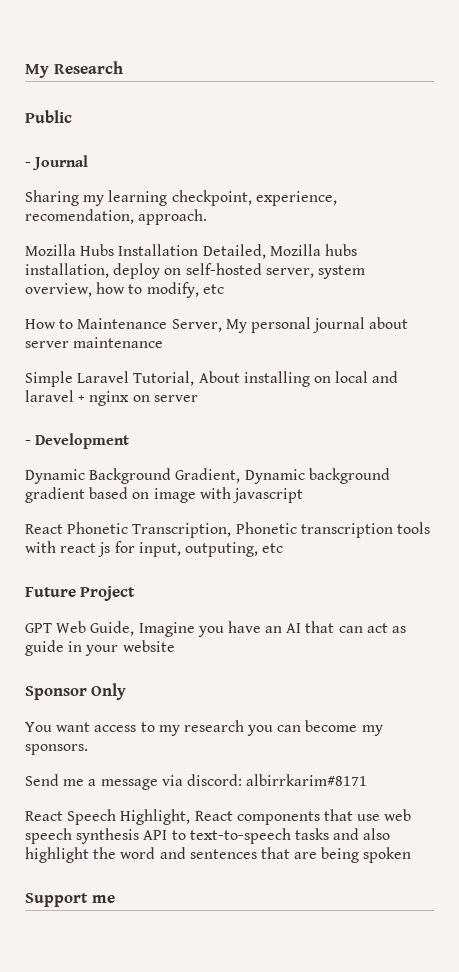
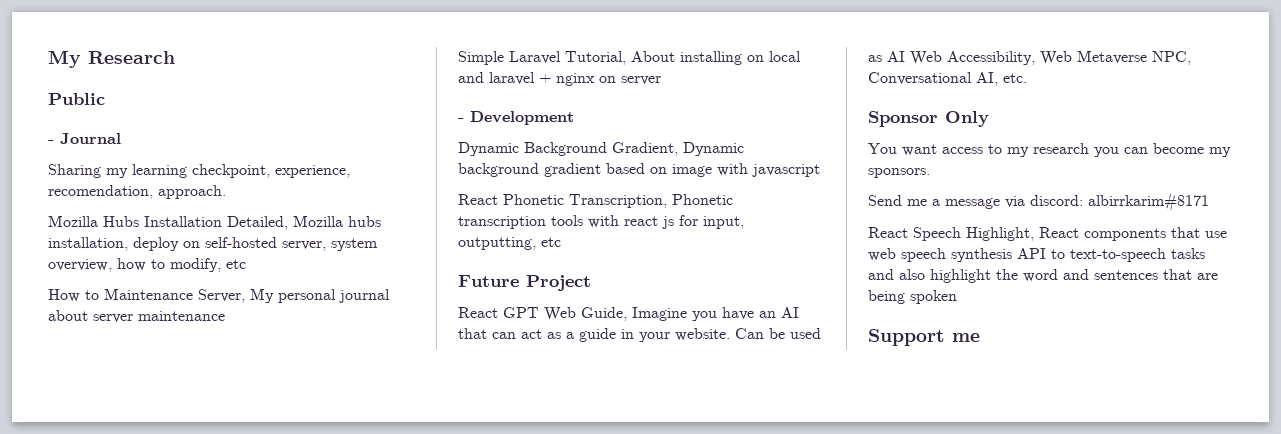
[184,542,258,557] outputing, -> [458,237,536,250] outputting,
(136, 593) none -> [458,307,498,318] React
(407, 629) none -> [566,332,574,339] a
[122,640,175,652] website -> [675,328,821,341] [868,50,1191,65] [868,72,1027,86] website. Can be used as AI Web Accessibility, Web Metaverse NPC, Conversational AI, etc.

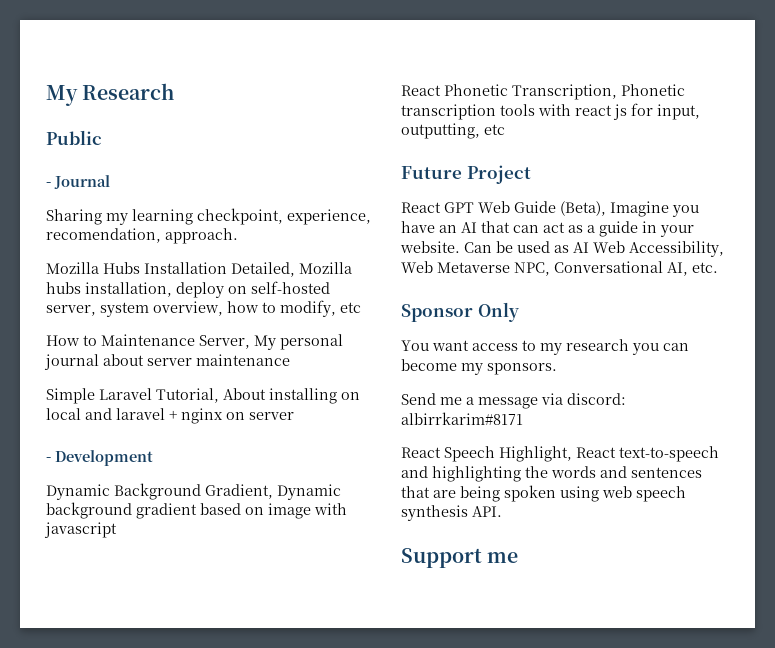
[581,307,627,321] Guide, -> [514,201,606,216] Guide (Beta),
[1084,227,1227,241] [868,248,1205,262] [868,269,1058,283] components that use web speech synthesis API to text-to-speech tasks and also highlight the word -> [619,446,719,462] [401,466,596,482] text-to-speech and highlighting the words
(957, 297) none -> [560,486,686,502] [401,505,502,521] using web speech synthesis API.

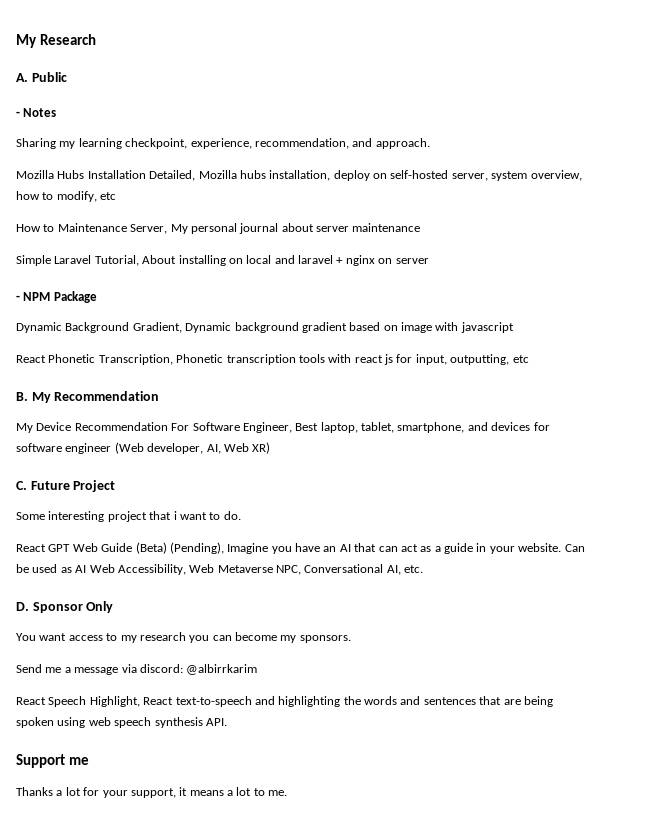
(175, 91) none -> [16,73,28,82] A.
[54,175,110,189] Journal -> [23,108,57,117] Notes
[46,228,161,243] recomendation, -> [254,138,373,149] recommendation, and
[55,450,153,466] Development -> [23,291,97,303] NPM Package
[401,165,531,184] Future Project -> [16,391,160,403] [16,422,550,433] [16,442,271,454] [16,480,116,492] [16,511,241,522] B. My Recommendation // My Device Recommendation For Software Engineer, Best laptop, tablet, smartphone, and devices for software engineer (Web developer, AI, Web XR) // C. Future Project // Some interesting project that i want to do.
[560,201,606,216] (Beta), -> [135,542,224,554] (Beta) (Pending),
(718, 267) none -> [16,602,29,611] D.
[401,412,523,425] albirrkarim#8171 -> [186,664,258,675] @albirrkarim
(519, 557) none -> [16,787,288,798] // Thanks a lot for your support, it means a lot to me.

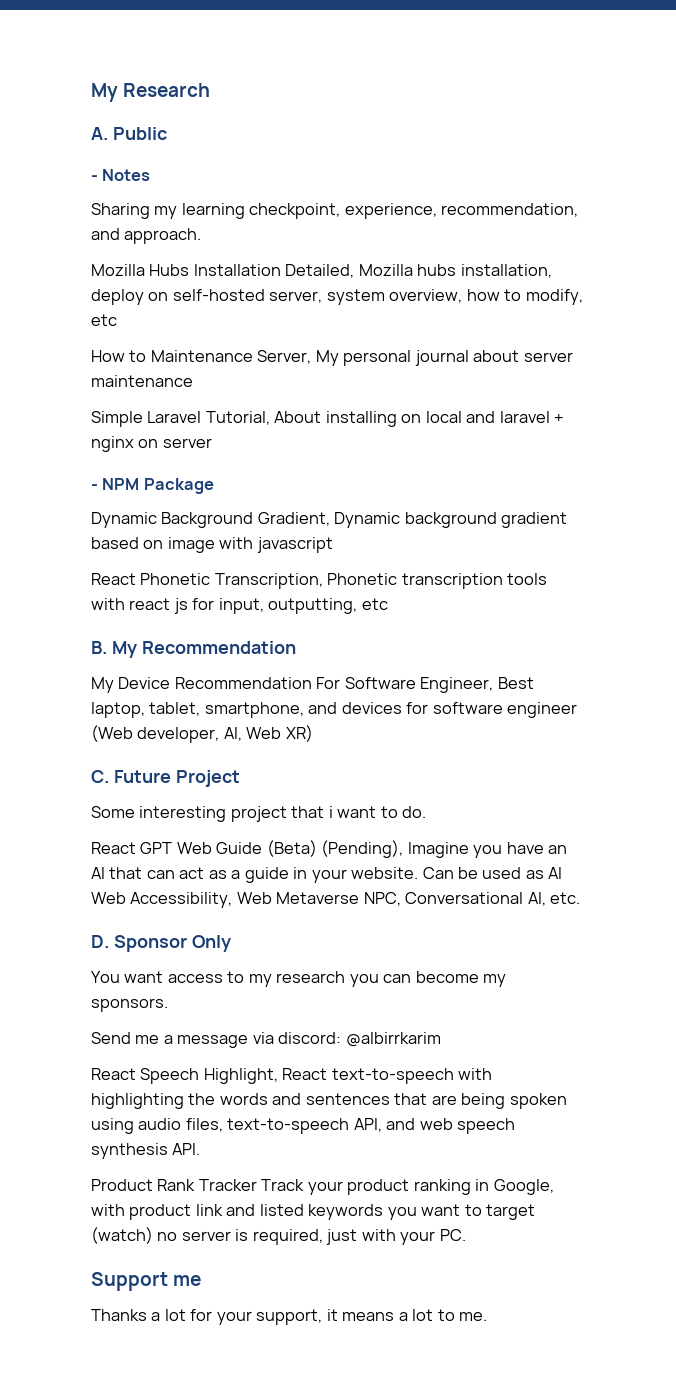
[254,696,275,705] and -> [458,1068,493,1080] with
(86, 722) none -> [138,1118,416,1134] audio files, text-to-speech API, and
(227, 722) none -> [91,1179,554,1195] [91,1204,536,1220] [91,1227,466,1245] // Product Rank Tracker Track your product ranking in Google, with product link and listed keywords you want to target (watch) no server is required, just with your PC.

